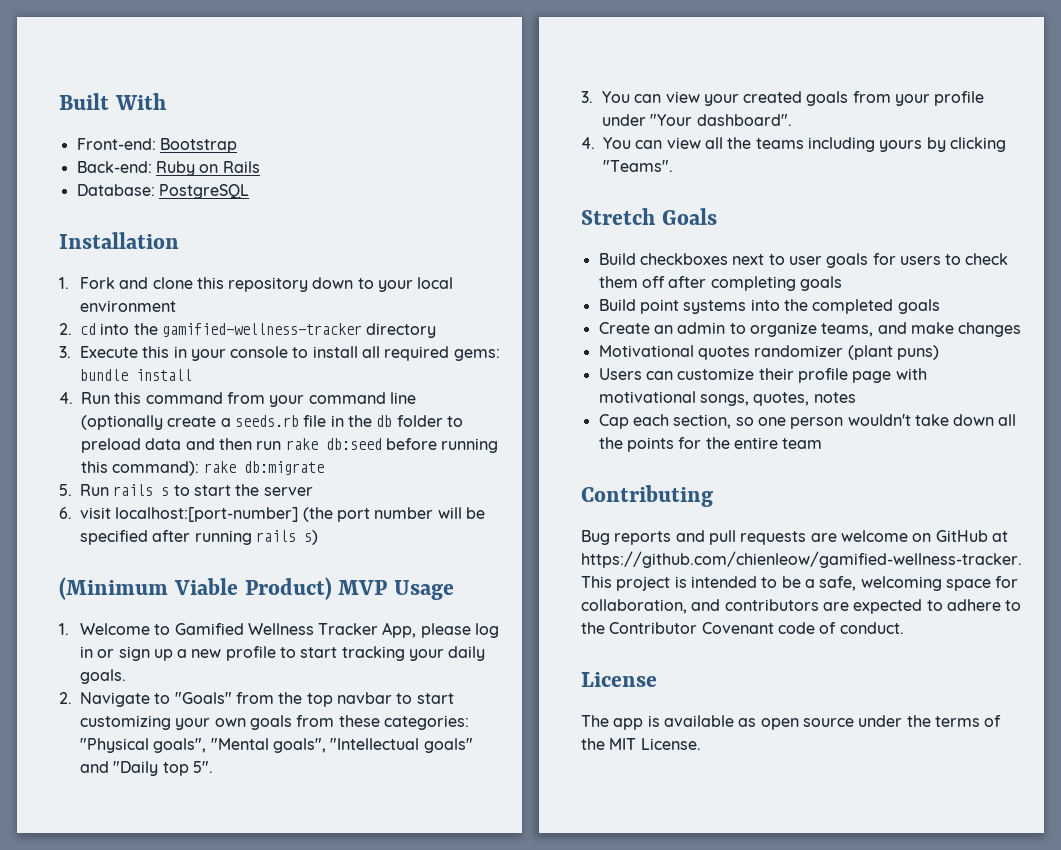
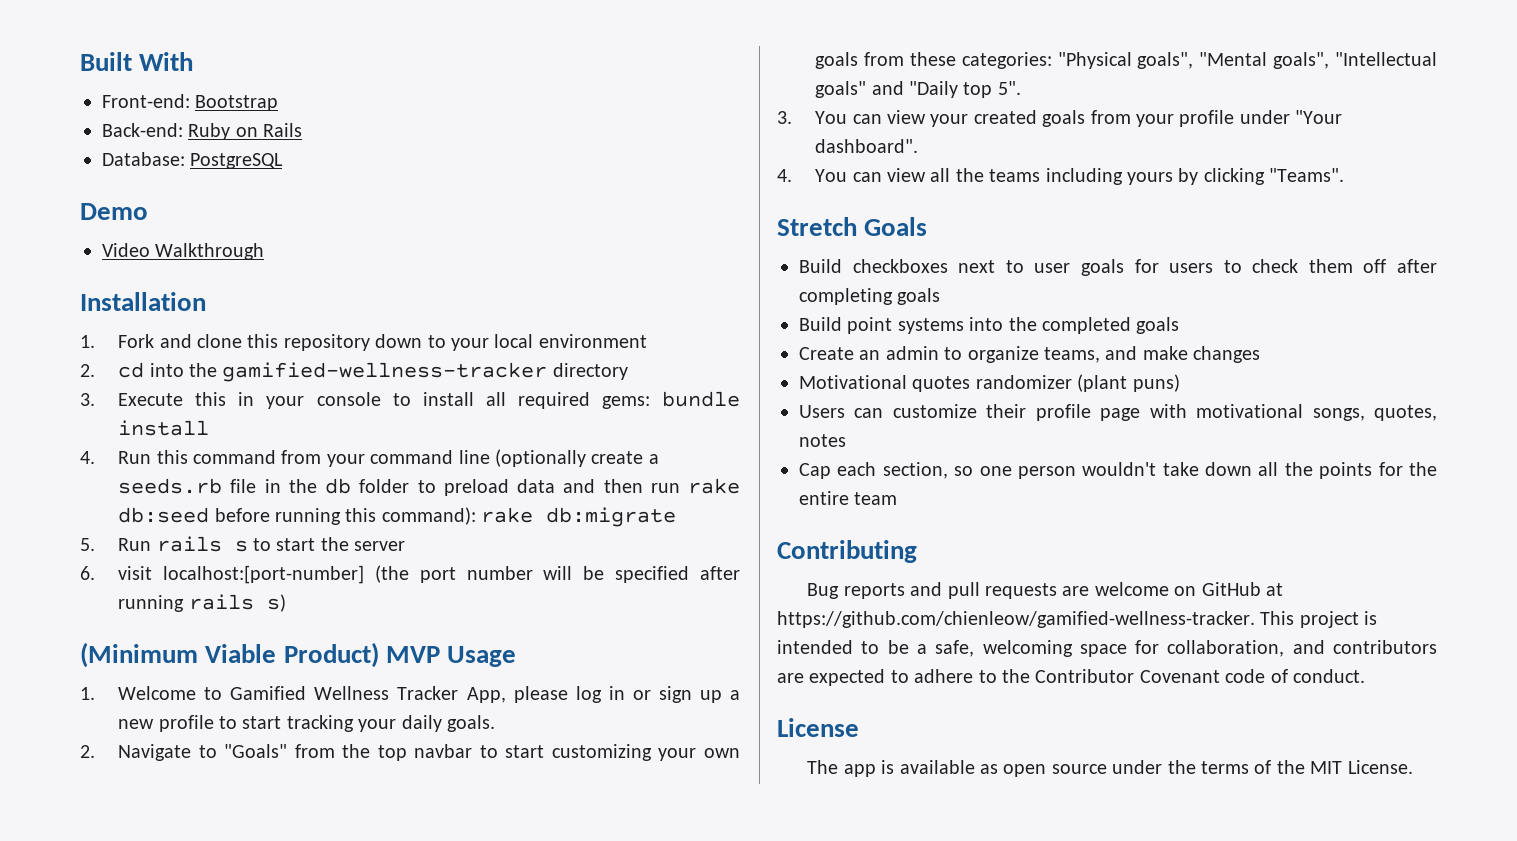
(249, 191) none -> [80,203,148,220] [102,243,265,260] // Demo // Video Walkthrough

